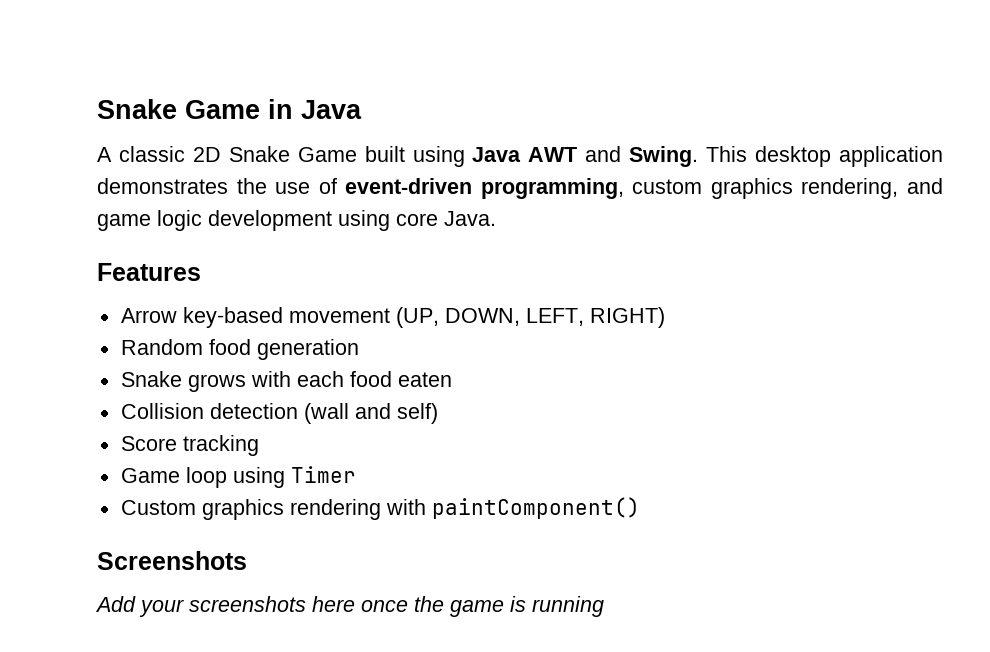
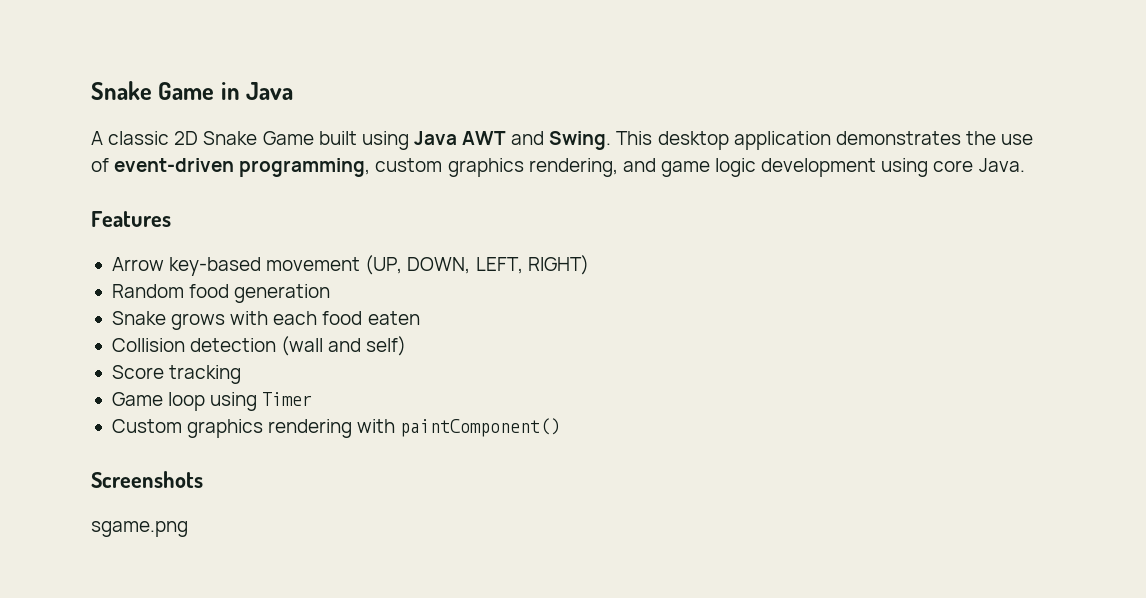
[95,596,604,617] Add your screenshots here once the game is running -> [91,521,188,537] sgame.png

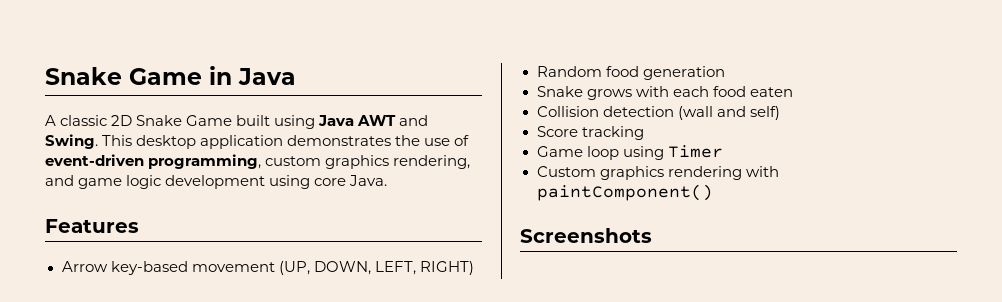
[91,521,188,537] // sgame.png -> (652, 235) none

